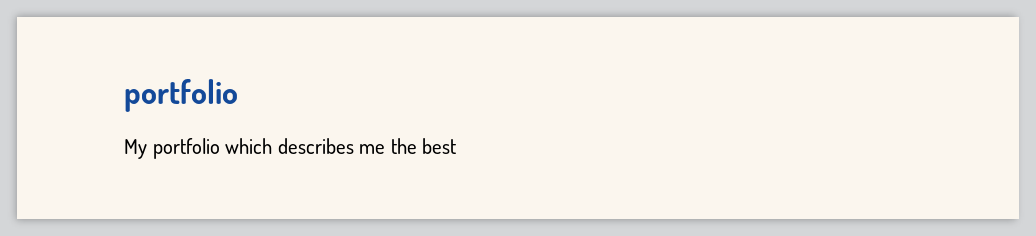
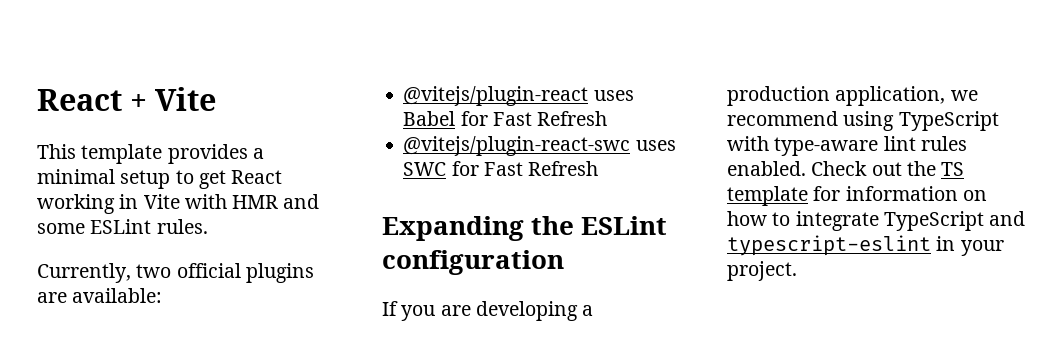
[124,79,238,112] [124,138,457,159] portfolio // My portfolio which describes me the best -> [37,87,217,111] [37,144,264,164] [37,169,283,189] [37,194,320,214] [37,219,208,234] [37,263,314,283] [37,288,163,303] [403,86,634,106] [403,111,608,126] [403,136,676,156] [403,161,599,176] [382,216,668,241] [382,250,564,275] [382,301,594,321] [727,86,978,106] [727,111,999,131] [727,136,967,156] [727,161,965,176] [727,186,987,206] [727,211,1026,231] [727,235,1004,256] [727,261,797,281] React + Vite // This template provides a minimal setup to get React working in Vite with HMR and some ESLint rules. // Currently, two official plugins are available: // @vitejs/plugin-react uses Babel for Fast Refresh // @vitejs/plugin-react-swc uses SWC for Fast Refresh // Expanding the ESLint configuration // If you are developing a production application, we recommend using TypeScript with type-aware lint rules enabled. Check out the TS template for information on how to integrate TypeScript and typescript-eslint in your project.

